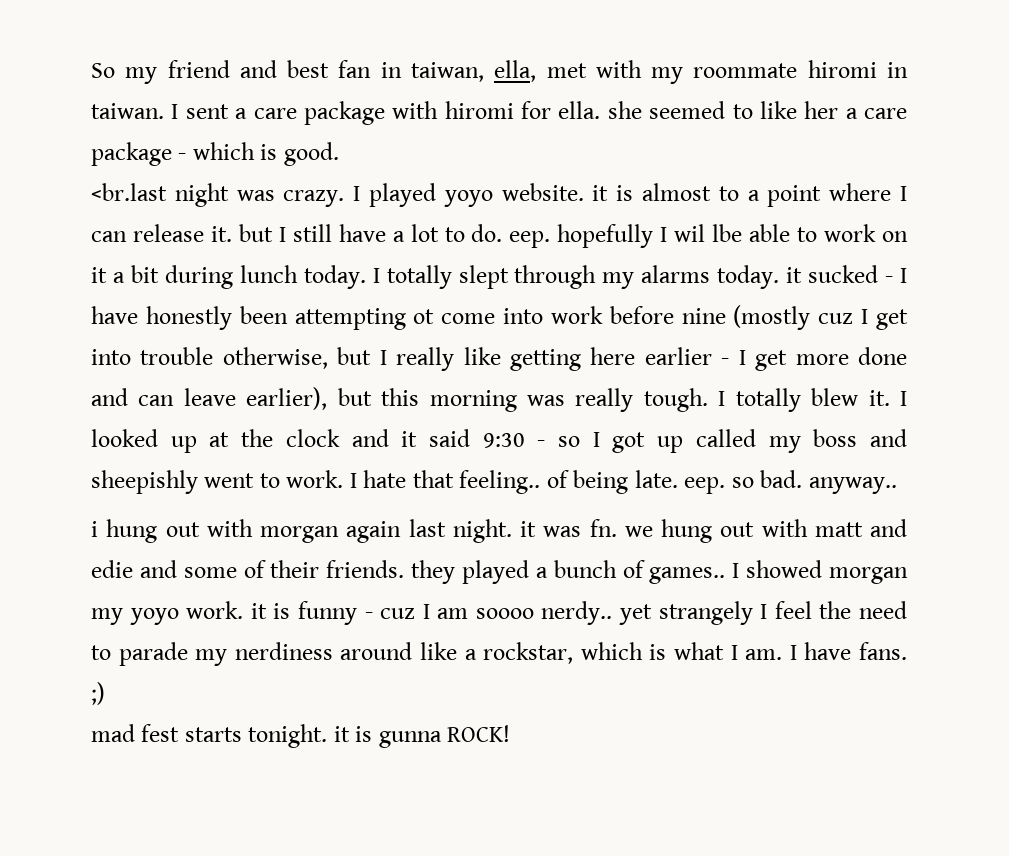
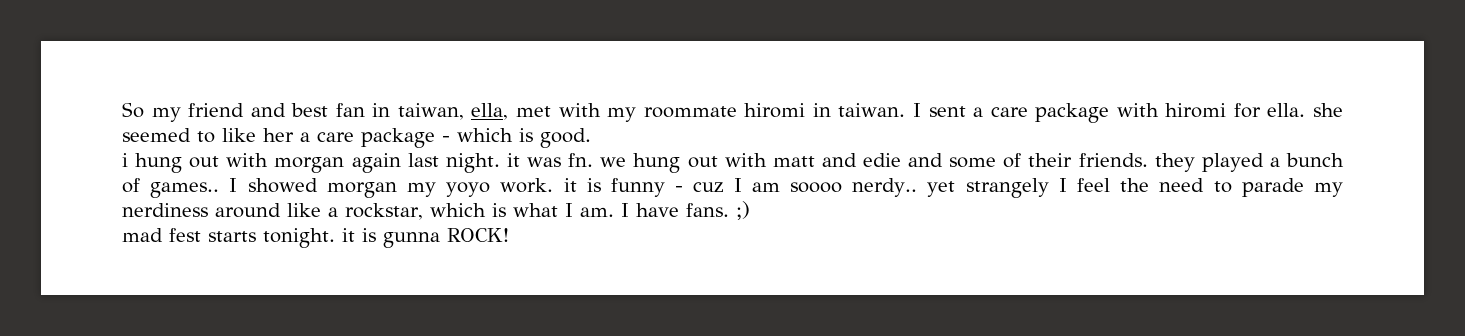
[91,183,907,207] [91,224,908,248] [91,265,907,289] [91,305,908,330] [91,347,908,371] [91,387,908,412] [91,429,908,453] [91,470,897,494] // <br.last night was crazy. I played yoyo website. it is almost to a point where I can release it. but I still have a lot to do. eep. hopefully I wil lbe able to work on it a bit during lunch today. I totally slept through my alarms today. it sucked - I have honestly been attempting ot come into work before nine (mostly cuz I get into trouble otherwise, but I really like getting here earlier - I get more done and can leave earlier), but this morning was really tough. I totally blew it. I looked up at the clock and it said 9:30 - so I got up called my boss and sheepishly went to work. I hate that feeling.. of being late. eep. so bad. anyway.. -> (591, 138) none

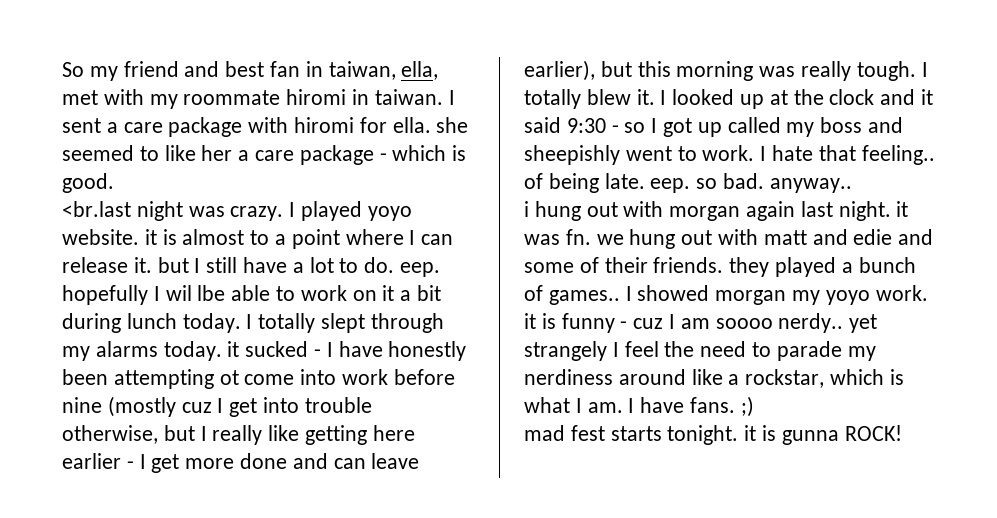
(591, 138) none -> [62,201,412,221] [62,229,454,249] [62,257,441,277] [62,285,442,305] [62,313,444,333] [62,341,467,361] [62,369,455,389] [62,396,372,417] [62,425,415,445] [62,453,420,473] [524,60,928,81] [524,89,934,109] [524,117,904,137] [524,145,935,165] [524,173,852,193] // <br.last night was crazy. I played yoyo website. it is almost to a point where I can release it. but I still have a lot to do. eep. hopefully I wil lbe able to work on it a bit during lunch today. I totally slept through my alarms today. it sucked - I have honestly been attempting ot come into work before nine (mostly cuz I get into trouble otherwise, but I really like getting here earlier - I get more done and can leave earlier), but this morning was really tough. I totally blew it. I looked up at the clock and it said 9:30 - so I got up called my boss and sheepishly went to work. I hate that feeling.. of being late. eep. so bad. anyway..

